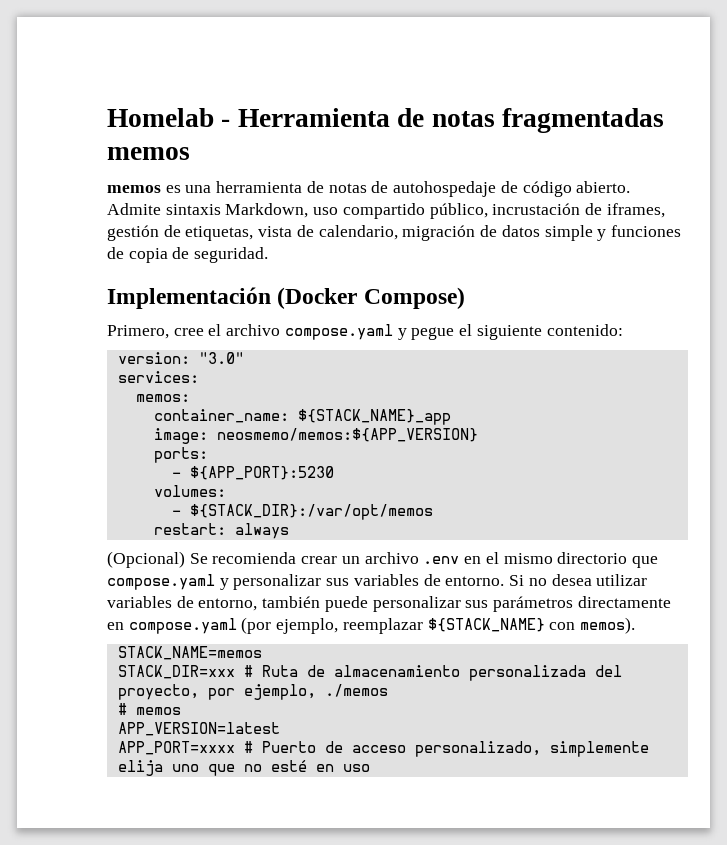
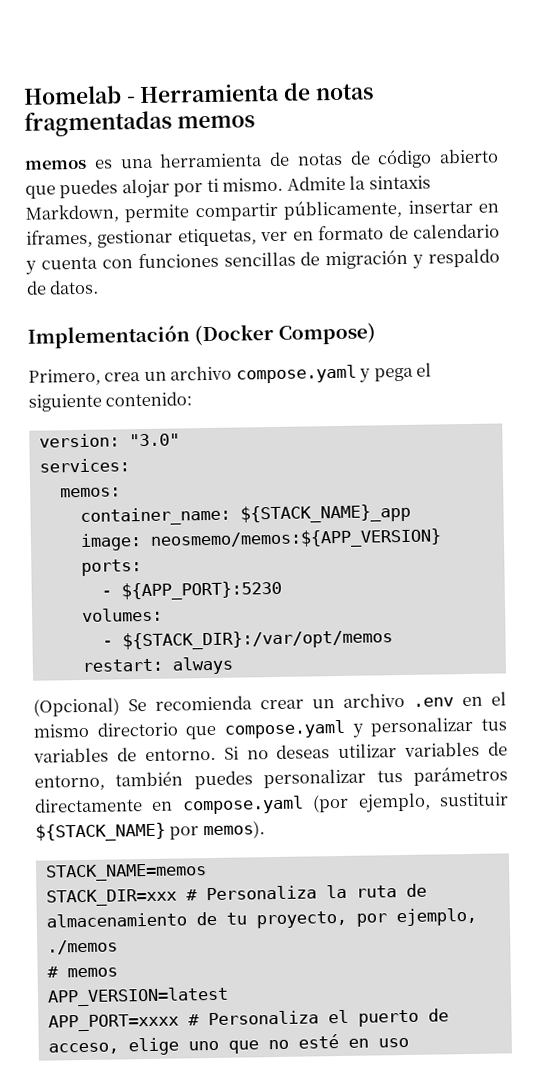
[393,181,631,197] [107,203,665,219] [107,225,681,241] [107,247,269,263] autohospedaje de código abierto. Admite sintaxis Markdown, uso compartido público, incrustación de iframes, gestión de etiquetas, vista de calendario, migración de datos simple y funciones de copia de seguridad. -> [377,148,499,169] [25,175,431,199] [25,199,499,223] [26,223,501,248] [25,248,500,275] [26,279,100,295] código abierto que puedes alojar por ti mismo. Admite la sintaxis Markdown, permite compartir públicamente, insertar en iframes, gestionar etiquetas, ver en formato de calendario y cuenta con funciones sencillas de migración y respaldo de datos.
[173,324,222,336] cree el -> [104,371,167,382] crea un
[411,327,455,340] pegue -> [373,367,414,382] pega
[326,578,350,586] sus -> [481,718,508,731] tus
[551,574,592,586] desea -> [276,744,331,759] deseas
[324,596,489,612] puede personalizar sus -> [193,768,403,790] puedes personalizar tus
[342,618,576,634] reemplazar ${STACK_NAME} con -> [439,792,509,807] [35,822,200,842] sustituir ${STACK_NAME} por
[261,665,622,681] Ruta de almacenamiento personalizada del -> [205,883,427,901] [45,911,247,928] Personaliza la ruta de almacenamiento de tu
[261,741,649,757] [117,760,163,776] Puerto de acceso personalizado, simplemente elija -> [207,1008,449,1027] [47,1037,179,1056] Personaliza el puerto de acceso, elige

